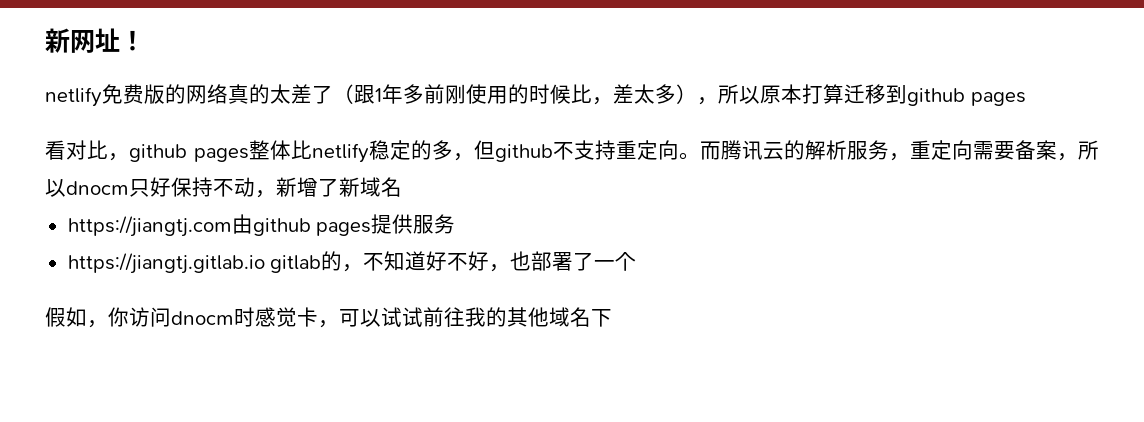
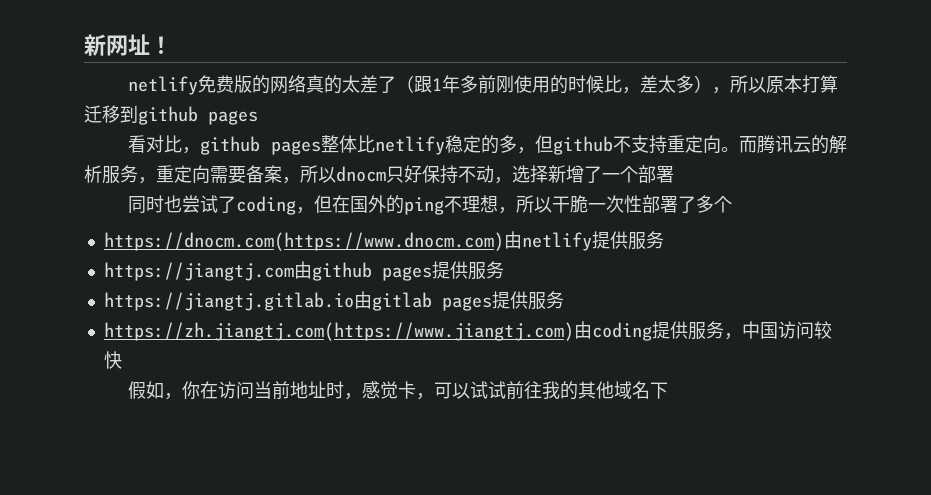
[276,177,402,197] 新增了新域名 -> [512,165,674,183] [128,195,733,215] [103,231,664,251] 选择新增了一个部署 // 同时也尝试了coding，但在国外的ping不理想，所以干脆一次性部署了多个 // https://dnocm.com(https://www.dnocm.com)由netlify提供服务
[270,251,637,273] [45,307,255,328] gitlab的，不知道好不好，也部署了一个 // 假如，你访问dnocm时 -> [353,291,564,311] [103,321,832,341] [103,351,122,369] [128,381,363,400] 由gitlab pages提供服务 // https://zh.jiangtj.com(https://www.jiangtj.com)由coding提供服务，中国访问较快 // 假如，你在访问当前地址时，

